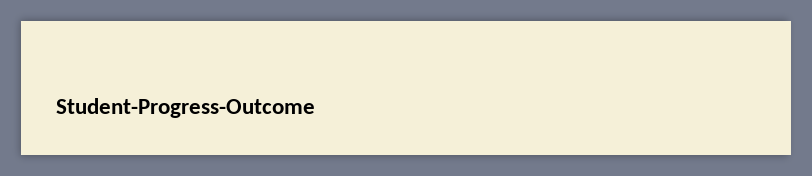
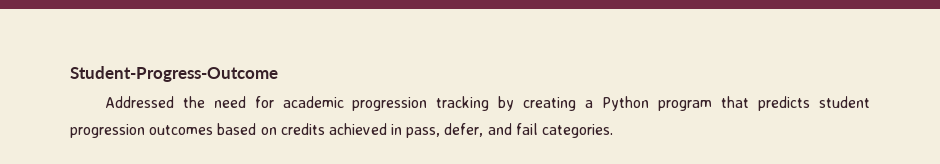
(315, 108) none -> [104,96,870,111] [70,123,614,138] // Addressed the need for academic progression tracking by creating a Python program that predicts student progression outcomes based on credits achieved in pass, defer, and fail categories.

